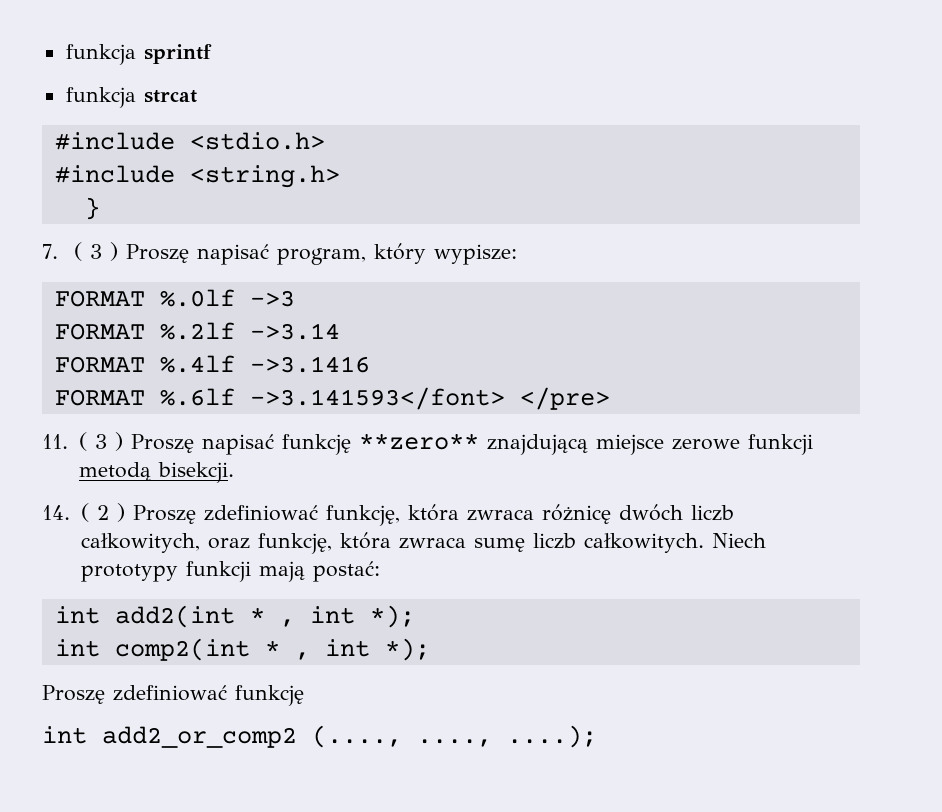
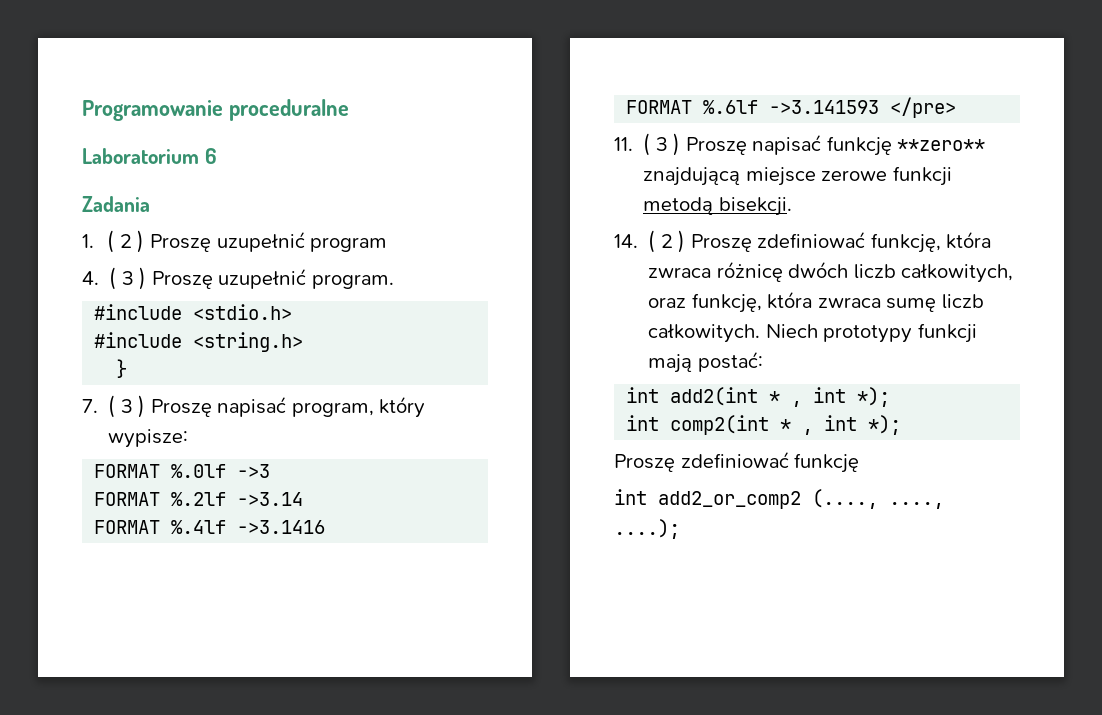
[65,44,212,65] [65,87,197,108] funkcja sprintf // funkcja strcat -> [82,99,349,121] [82,148,217,164] [82,196,150,212] [82,230,388,253] [82,267,394,290] Programowanie proceduralne // Laboratorium 6 // Zadania // 1. ( 2 ) Proszę uzupełnić program // 4. ( 3 ) Proszę uzupełnić program.
[249,387,505,410] ->3.141593</font> -> [769,100,880,114] ->3.141593

